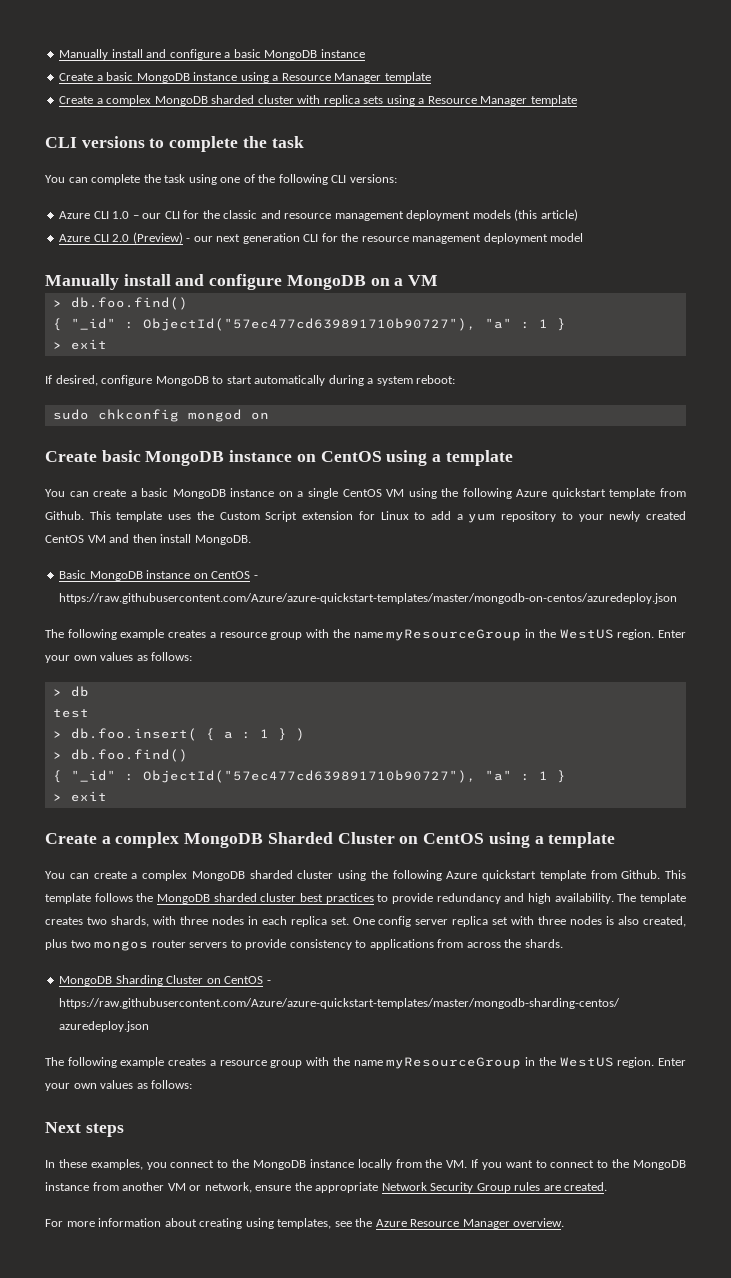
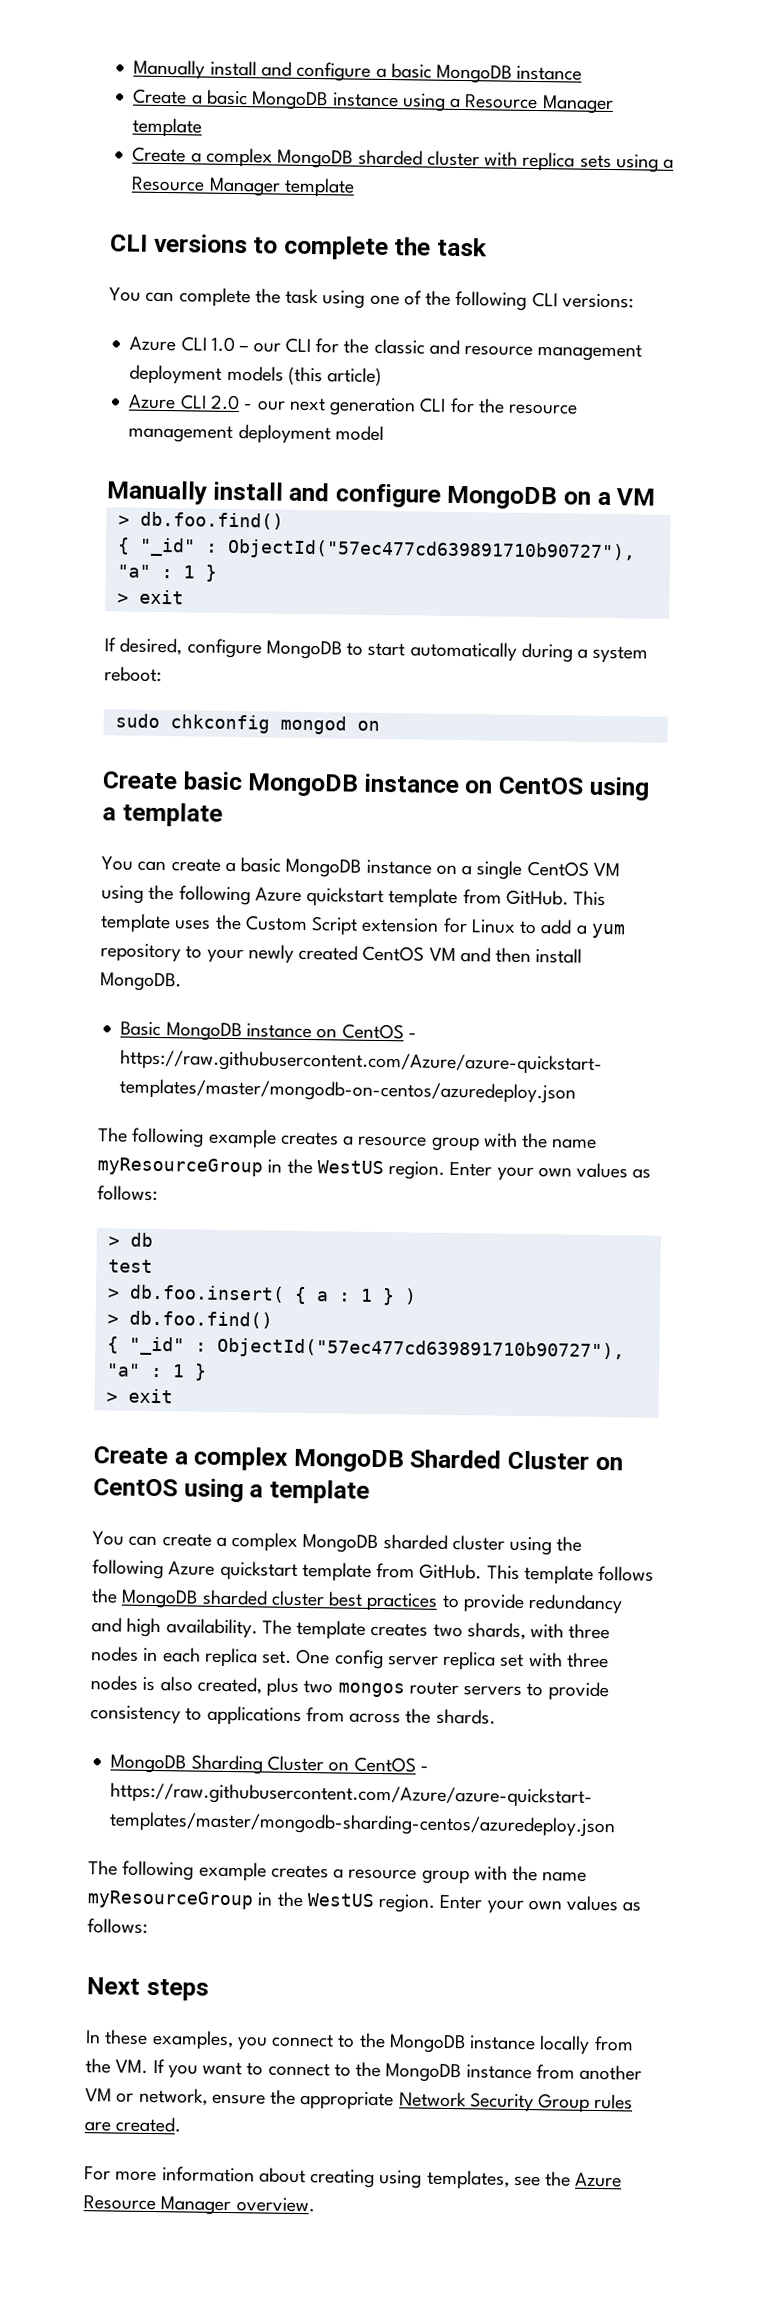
[132,232,183,244] (Preview) -> (240, 402) none
[45,511,84,520] Github. -> [505,889,569,906] GitHub.
[621,870,661,879] Github. -> [419,1563,483,1580] GitHub.

